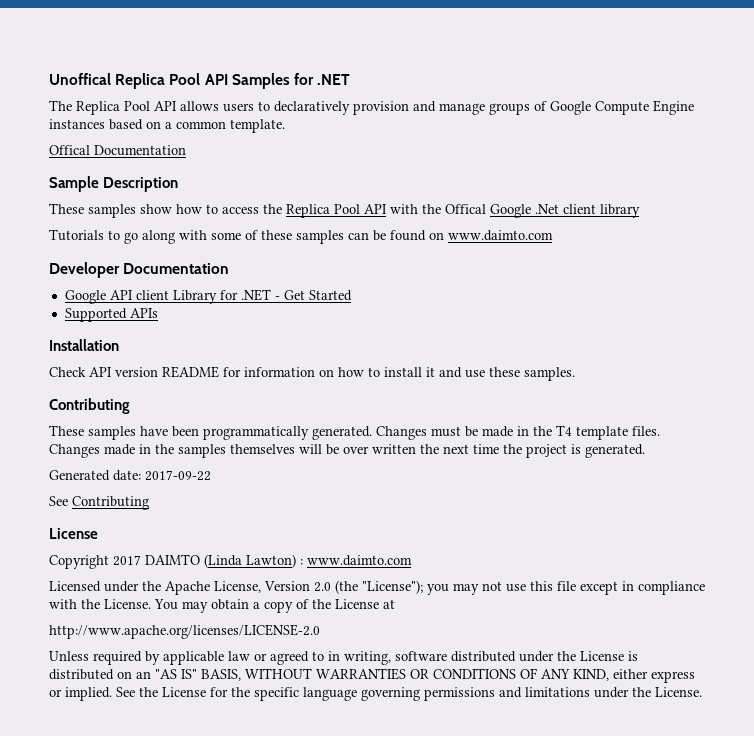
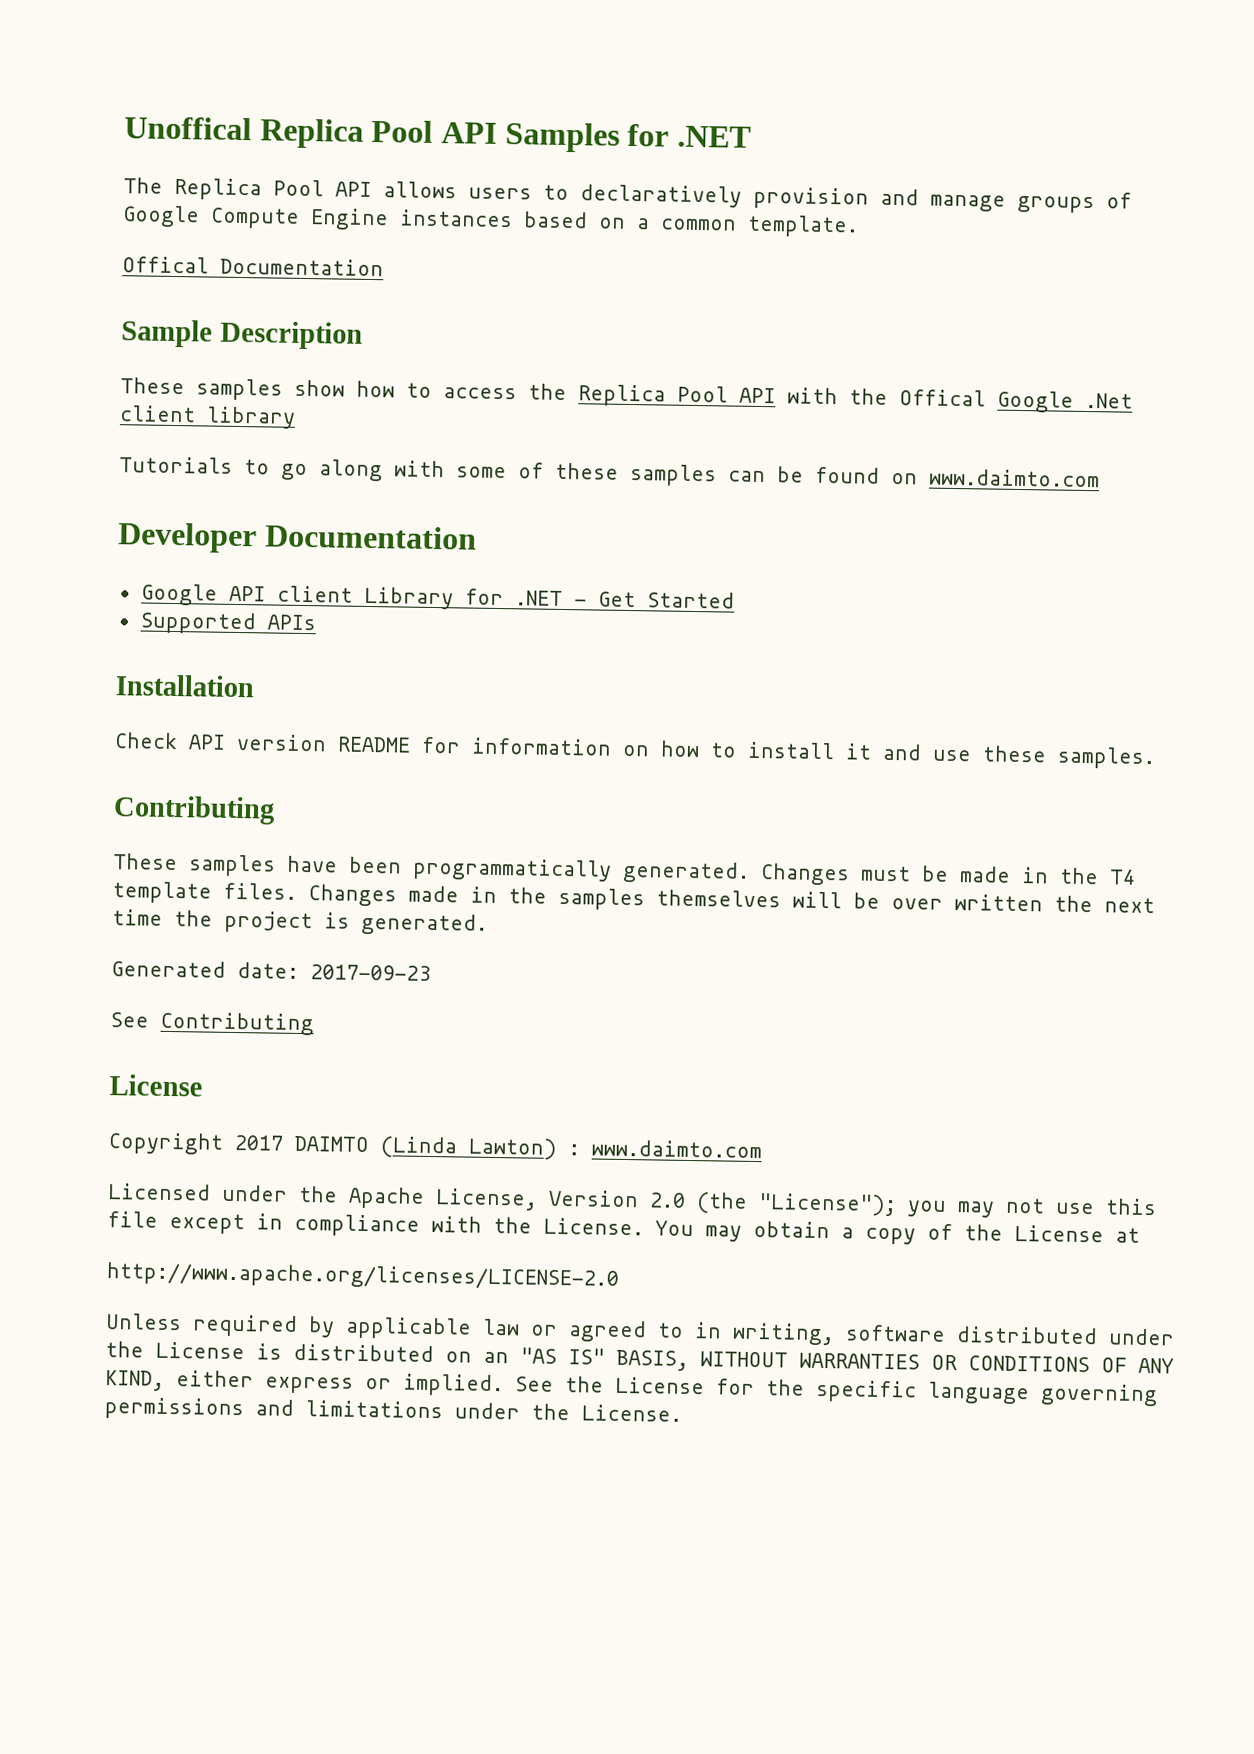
[145,470,211,481] 2017-09-22 -> [310,964,431,981] 2017-09-23

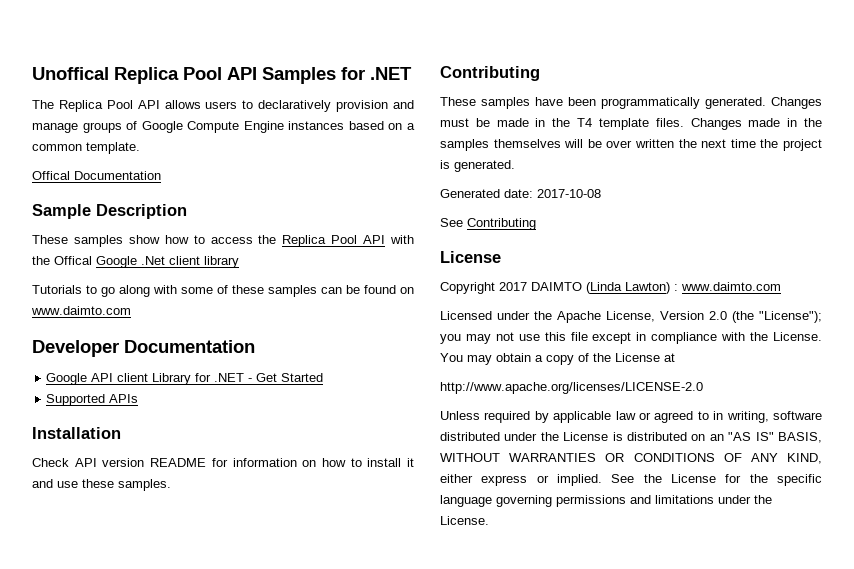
[310,964,431,981] 2017-09-23 -> [537,189,601,198] 2017-10-08

